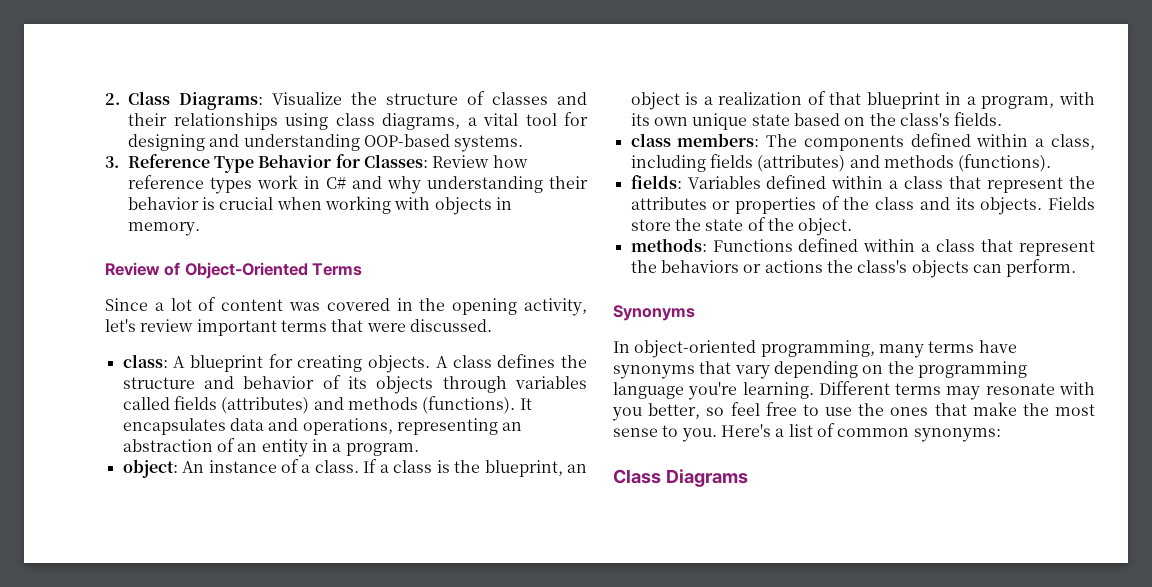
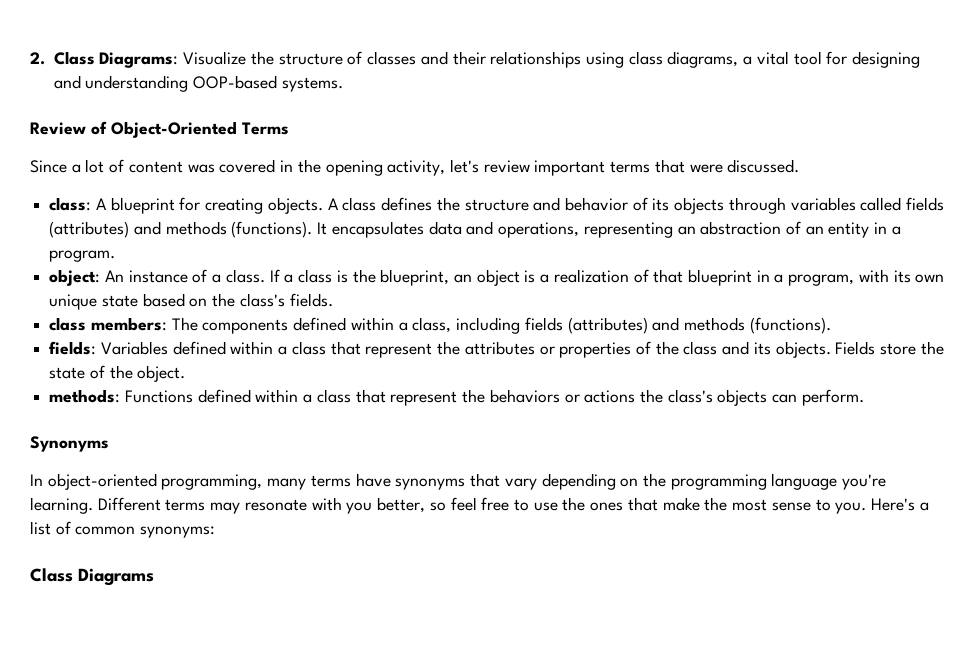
[105,154,528,173] [127,175,588,194] [127,196,512,215] [127,222,200,236] // 3. Reference Type Behavior for Classes: Review how reference types work in C# and why understanding their behavior is crucial when working with objects in memory. -> (343, 84) none

